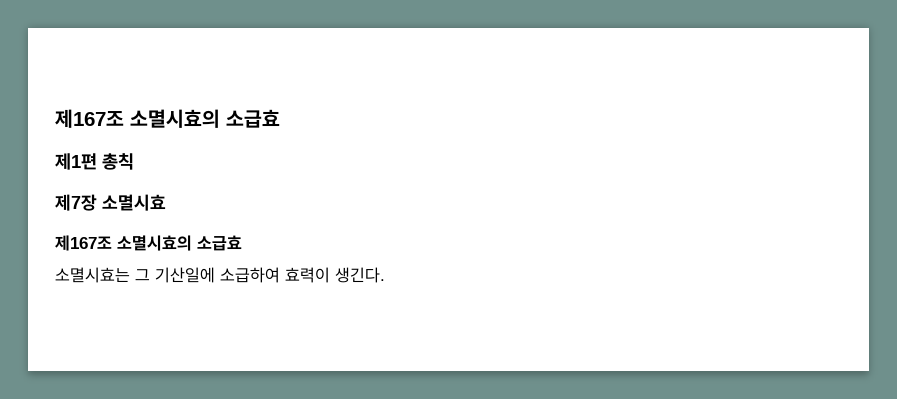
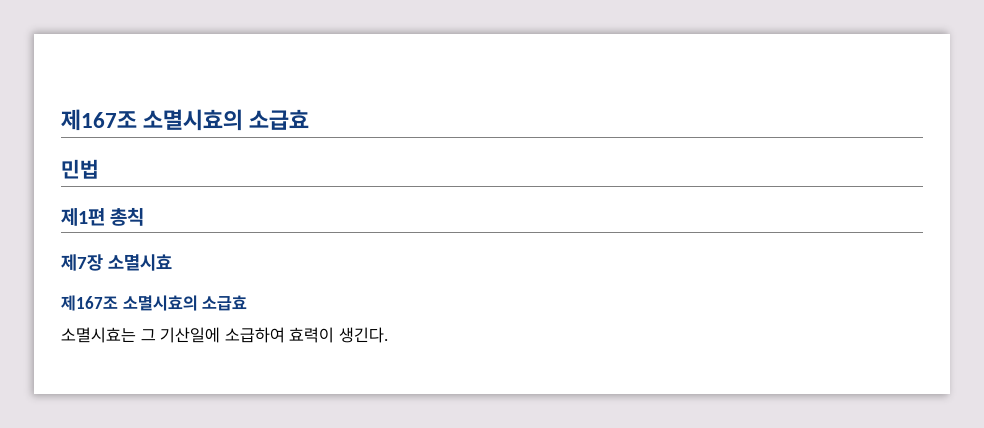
[55,109,280,128] 제167조 소멸시효의 소급효 -> [61,109,310,131] [61,159,99,179] 제167조 소멸시효의 소급효 // 민법

